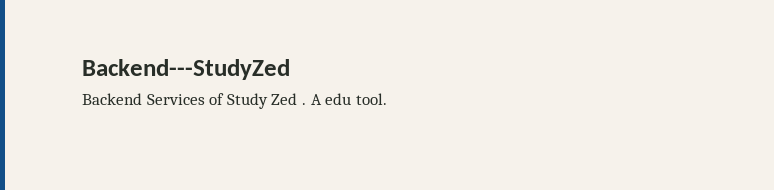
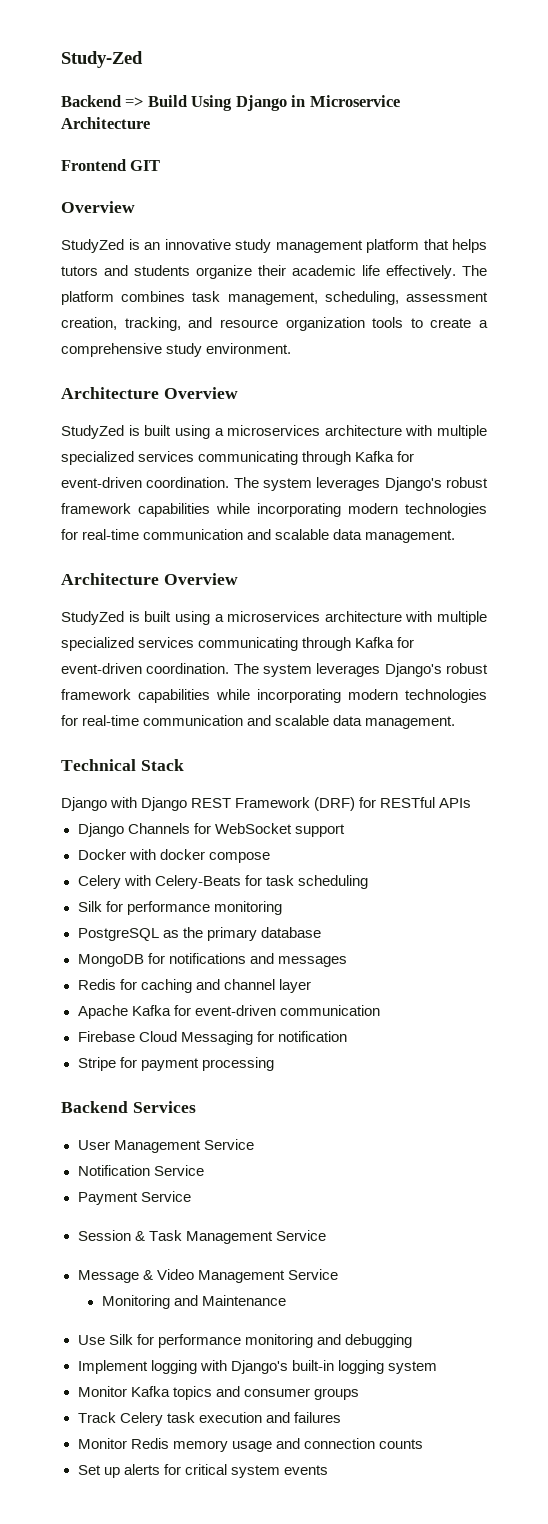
[82,59,290,80] [82,93,387,109] Backend---StudyZed // Backend Services of Study Zed . A edu tool. -> [61,51,143,68] [61,95,400,111] [61,117,150,129] [61,159,161,171] [61,201,135,213] [61,239,487,253] [61,265,487,279] [61,291,488,305] [61,317,488,331] [61,343,292,357] [61,387,238,399] [61,425,487,439] [61,451,415,465] [61,477,488,491] [61,503,487,517] [61,529,456,543] [61,573,238,585] [61,611,487,625] [61,637,415,651] [61,663,488,677] [61,689,487,703] [61,715,456,729] [61,759,184,771] [61,797,472,811] [77,823,345,837] [77,849,270,863] [77,875,368,889] [77,901,282,915] [77,927,321,941] [77,953,347,967] [77,979,311,993] [77,1005,380,1019] [77,1031,347,1045] [77,1057,274,1071] [61,1101,196,1113] [77,1139,254,1153] [77,1165,204,1176] [77,1191,191,1205] [77,1230,326,1244] [77,1269,338,1283] [101,1295,286,1309] [77,1334,412,1348] [77,1360,437,1374] [77,1386,359,1400] [77,1412,341,1426] [77,1438,423,1452] [77,1464,328,1478] Study-Zed // Backend => Build Using Django in Microservice Architecture // Frontend GIT // Overview // StudyZed is an innovative study management platform that helps tutors and students organize their academic life effectively. The platform combines task management, scheduling, assessment creation, tracking, and resource organization tools to create a comprehensive study environment. // Architecture Overview // StudyZed is built using a microservices architecture with multiple specialized services communicating through Kafka for event-driven coordination. The system leverages Django's robust framework capabilities while incorporating modern technologies for real-time communication and scalable data management. // Architecture Overview // StudyZed is built using a microservices architecture with multiple specialized services communicating through Kafka for event-driven coordination. The system leverages Django's robust framework capabilities while incorporating modern technologies for real-time communication and scalable data management. // Technical Stack // Django with Django REST Framework (DRF) for RESTful APIs // Django Channels for WebSocket support // Docker with docker compose // Celery with Celery-Beats for task scheduling // Silk for performance monitoring // PostgreSQL as the primary database // MongoDB for notifications and messages // Redis for caching and channel layer // Apache Kafka for event-driven communication // Firebase Cloud Messaging for notification // Stripe for payment processing // Backend Services // User Management Service // Notification Service // Payment Service // Session & Task Management Service // Message & Video Management Service // Monitoring and Maintenance // Use Silk for performance monitoring and debugging // Implement logging with Django's built-in logging system // Monitor Kafka topics and consumer groups // Track Celery task execution and failures // Monitor Redis memory usage and connection counts // Set up alerts for critical system events

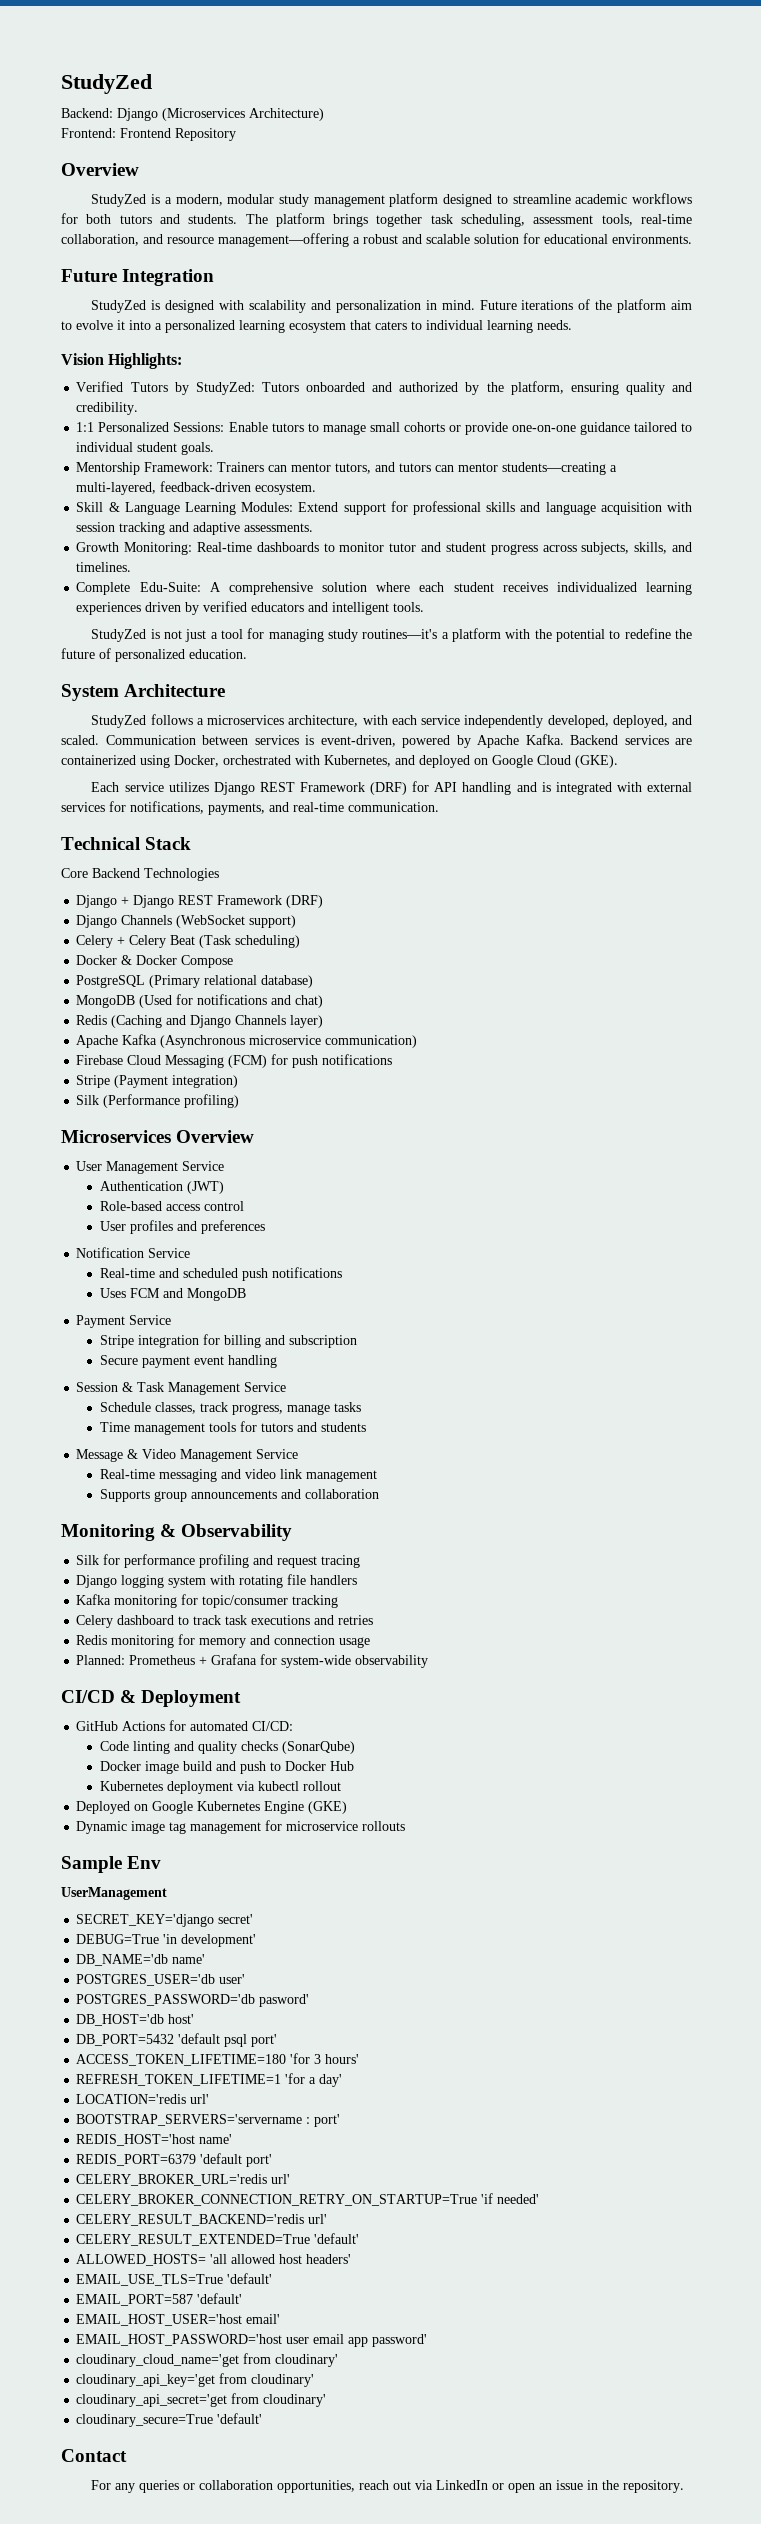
[61,51,143,68] [61,95,400,111] [61,117,150,129] [61,159,161,171] [61,201,135,213] [61,239,487,253] [61,265,487,279] [61,291,488,305] [61,317,488,331] [61,343,292,357] [61,387,238,399] [61,425,487,439] [61,451,415,465] [61,477,488,491] [61,503,487,517] [61,529,456,543] [61,573,238,585] [61,611,487,625] [61,637,415,651] [61,663,488,677] [61,689,487,703] [61,715,456,729] [61,759,184,771] [61,797,138,811] Study-Zed // Backend => Build Using Django in Microservice Architecture // Frontend GIT // Overview // StudyZed is an innovative study management platform that helps tutors and students organize their academic life effectively. The platform combines task management, scheduling, assessment creation, tracking, and resource organization tools to create a comprehensive study environment. // Architecture Overview // StudyZed is built using a microservices architecture with multiple specialized services communicating through Kafka for event-driven coordination. The system leverages Django's robust framework capabilities while incorporating modern technologies for real-time communication and scalable data management. // Architecture Overview // StudyZed is built using a microservices architecture with multiple specialized services communicating through Kafka for event-driven coordination. The system leverages Django's robust framework capabilities while incorporating modern technologies for real-time communication and scalable data management. // Technical Stack // Django with -> [61,74,152,94] [61,108,324,121] [61,128,236,141] [61,163,139,176] [91,193,692,207] [61,213,692,227] [61,233,692,247] [61,269,215,286] [91,299,692,313] [61,320,572,333] [61,353,183,369] [76,381,693,395] [76,402,139,415] [76,422,693,435] [76,442,215,455] [76,462,618,475] [76,481,317,495] [76,501,692,515] [76,522,314,535] [76,542,692,555] [76,562,132,572] [76,582,693,595] [76,601,425,615] [91,628,693,642] [61,648,247,662] [61,684,226,701] [91,714,692,728] [61,734,692,748] [61,755,618,768] [91,782,209,792] StudyZed // Backend: Django (Microservices Architecture) // Frontend: Frontend Repository // Overview // StudyZed is a modern, modular study management platform designed to streamline academic workflows for both tutors and students. The platform brings together task scheduling, assessment tools, real-time collaboration, and resource management—offering a robust and scalable solution for educational environments. // Future Integration // StudyZed is designed with scalability and personalization in mind. Future iterations of the platform aim to evolve it into a personalized learning ecosystem that caters to individual learning needs. // Vision Highlights: // Verified Tutors by StudyZed: Tutors onboarded and authorized by the platform, ensuring quality and credibility. // 1:1 Personalized Sessions: Enable tutors to manage small cohorts or provide one-on-one guidance tailored to individual student goals. // Mentorship Framework: Trainers can mentor tutors, and tutors can mentor students—creating a multi-layered, feedback-driven ecosystem. // Skill & Language Learning Modules: Extend support for professional skills and language acquisition with session tracking and adaptive assessments. // Growth Monitoring: Real-time dashboards to monitor tutor and student progress across subjects, skills, and timelines. // Complete Edu-Suite: A comprehensive solution where each student receives individualized learning experiences driven by verified educators and intelligent tools. // StudyZed is not just a tool for managing study routines—it's a platform with the potential to redefine the future of personalized education. // System Architecture // StudyZed follows a microservices architecture, with each service independently developed, deployed, and scaled. Communication between services is event-driven, powered by Apache Kafka. Backend services are containerized using Docker, orchestrated with Kubernetes, and deployed on Google Cloud (GKE). // Each service utilizes
[380,797,472,808] [77,823,345,837] [77,849,270,863] [77,875,368,889] [77,901,282,915] [77,927,321,941] [77,954,144,967] RESTful APIs // Django Channels for WebSocket support // Docker with docker compose // Celery with Celery-Beats for task scheduling // Silk for performance monitoring // PostgreSQL as the primary database // MongoDB -> [434,782,692,795] [61,801,439,815] [61,837,192,850] [61,868,219,881] [76,895,324,908] [76,915,297,928] [76,935,301,948] [76,955,234,968] [76,975,314,988] [76,995,173,1008] API handling and is integrated with external services for notifications, payments, and real-time communication. // Technical Stack // Core Backend Technologies // Django + Django REST Framework (DRF) // Django Channels (WebSocket support) // Celery + Celery Beat (Task scheduling) // Docker & Docker Compose // PostgreSQL (Primary relational database) // MongoDB (Used
[277,956,347,967] [77,979,311,993] messages // Redis for caching and channel layer -> [295,995,324,1008] [76,1015,324,1028] chat) // Redis (Caching and Django Channels layer)
[173,1005,380,1016] for event-driven communication -> [160,1035,418,1048] (Asynchronous microservice communication)
[256,1031,347,1042] [77,1057,274,1071] [61,1101,196,1113] [77,1139,254,1153] [77,1165,204,1176] [77,1191,191,1205] for notification // Stripe for payment processing // Backend Services // User Management Service // Notification Service // Payment Service -> [228,1054,393,1068] [76,1075,239,1088] [76,1094,240,1108] [61,1130,255,1143] [76,1161,225,1174] [99,1181,224,1194] [99,1201,244,1211] [99,1220,265,1234] [76,1247,191,1258] [99,1267,342,1281] [99,1288,246,1301] [76,1315,172,1328] [99,1334,357,1348] [99,1355,277,1368] (FCM) for push notifications // Stripe (Payment integration) // Silk (Performance profiling) // Microservices Overview // User Management Service // Authentication (JWT) // Role-based access control // User profiles and preferences // Notification Service // Real-time and scheduled push notifications // Uses FCM and MongoDB // Payment Service // Stripe integration for billing and subscription // Secure payment event handling
(326, 1235) none -> [99,1402,361,1415] [99,1421,366,1435] // Schedule classes, track progress, manage tasks // Time management tools for tutors and students
[101,1295,286,1309] [77,1334,412,1348] [77,1360,437,1374] [77,1386,359,1400] [77,1412,341,1426] [77,1438,423,1452] [77,1464,328,1478] Monitoring and Maintenance // Use Silk for performance monitoring and debugging // Implement logging with Django's built-in logging system // Monitor Kafka topics and consumer groups // Track Celery task execution and failures // Monitor Redis memory usage and connection counts // Set up alerts for critical system events -> [99,1469,377,1482] [99,1489,379,1502] [61,1524,293,1541] [76,1554,361,1568] [76,1574,358,1588] [76,1594,339,1608] [76,1615,374,1628] [76,1634,371,1648] [76,1654,429,1668] [61,1690,242,1707] [76,1720,294,1731] [99,1741,355,1754] [99,1761,354,1774] [99,1781,341,1794] [76,1801,348,1814] [76,1820,406,1834] [61,1856,162,1873] [61,1887,167,1900] [76,1914,254,1927] [76,1934,257,1947] [76,1954,206,1966] [76,1974,246,1986] [76,1994,310,2007] [76,2014,195,2026] [76,2033,278,2047] [76,2053,360,2066] [76,2073,343,2087] [76,2094,210,2104] [76,2114,341,2127] [76,2134,233,2146] [76,2153,273,2167] [76,2174,291,2186] [76,2193,540,2206] [76,2214,328,2226] [76,2233,360,2246] [76,2254,352,2266] [76,2273,273,2286] [76,2293,243,2306] [76,2314,281,2326] [76,2334,428,2347] [76,2353,339,2367] [76,2373,315,2387] [76,2393,327,2407] [76,2413,263,2427] [61,2449,127,2462] [91,2480,685,2493] Real-time messaging and video link management // Supports group announcements and collaboration // Monitoring & Observability // Silk for performance profiling and request tracing // Django logging system with rotating file handlers // Kafka monitoring for topic/consumer tracking // Celery dashboard to track task executions and retries // Redis monitoring for memory and connection usage // Planned: Prometheus + Grafana for system-wide observability // CI/CD & Deployment // GitHub Actions for automated CI/CD: // Code linting and quality checks (SonarQube) // Docker image build and push to Docker Hub // Kubernetes deployment via kubectl rollout // Deployed on Google Kubernetes Engine (GKE) // Dynamic image tag management for microservice rollouts // Sample Env // UserManagement // SECRET_KEY='django secret' // DEBUG=True 'in development' // DB_NAME='db name' // POSTGRES_USER='db user' // POSTGRES_PASSWORD='db pasword' // DB_HOST='db host' // DB_PORT=5432 'default psql port' // ACCESS_TOKEN_LIFETIME=180 'for 3 hours' // REFRESH_TOKEN_LIFETIME=1 'for a day' // LOCATION='redis url' // BOOTSTRAP_SERVERS='servername : port' // REDIS_HOST='host name' // REDIS_PORT=6379 'default port' // CELERY_BROKER_URL='redis url' // CELERY_BROKER_CONNECTION_RETRY_ON_STARTUP=True 'if needed' // CELERY_RESULT_BACKEND='redis url' // CELERY_RESULT_EXTENDED=True 'default' // ALLOWED_HOSTS= 'all allowed host headers' // EMAIL_USE_TLS=True 'default' // EMAIL_PORT=587 'default' // EMAIL_HOST_USER='host email' // EMAIL_HOST_PASSWORD='host user email app password' // cloudinary_cloud_name='get from cloudinary' // cloudinary_api_key='get from cloudinary' // cloudinary_api_secret='get from cloudinary' // cloudinary_secure=True 'default' // Contact // For any queries or collaboration opportunities, reach out via LinkedIn or open an issue in the repository.

